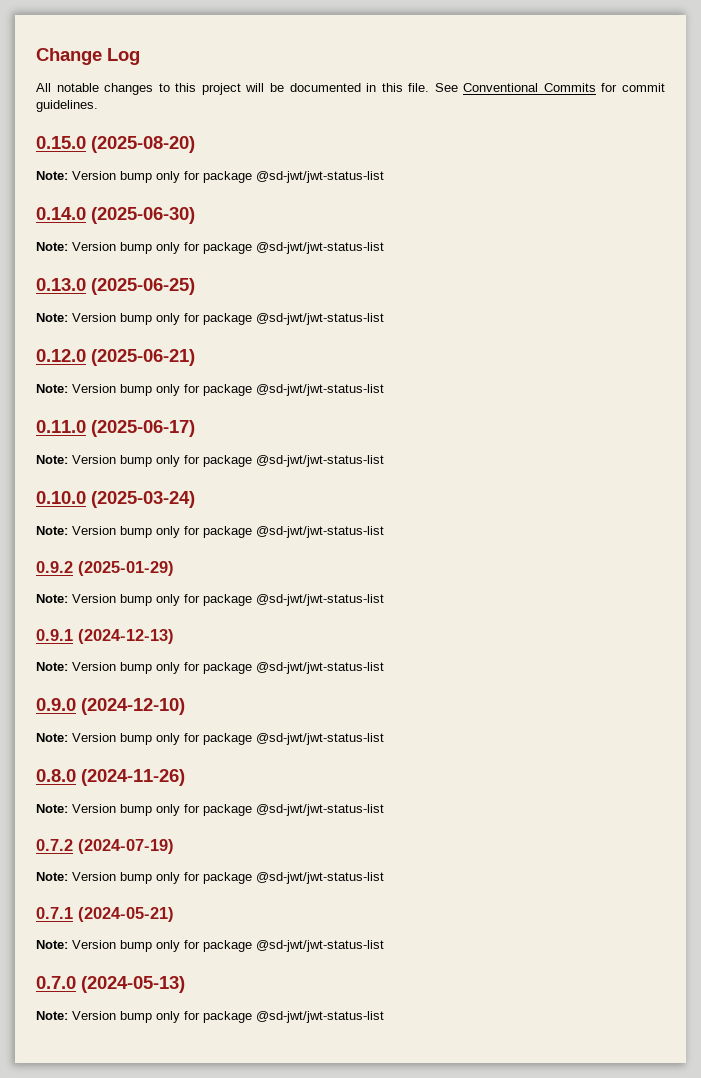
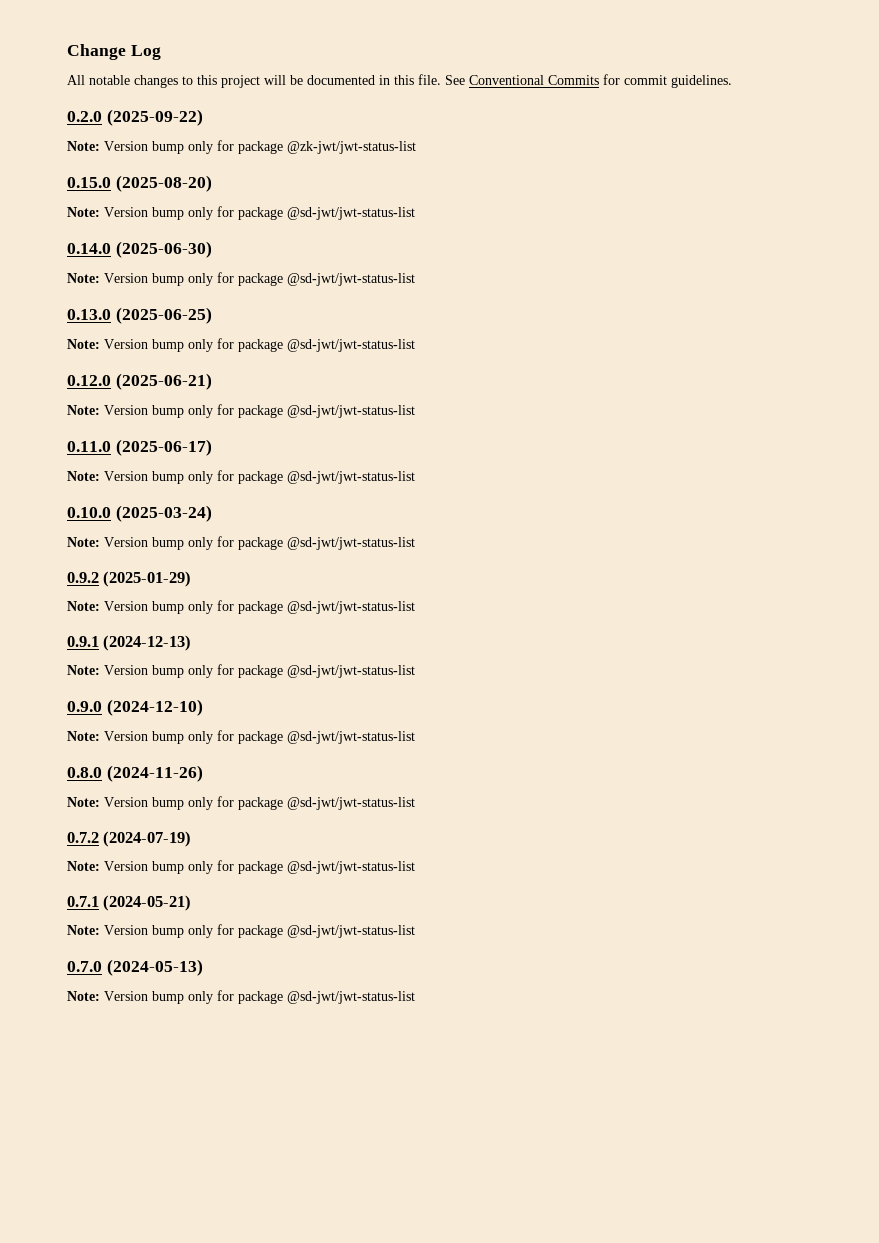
(98, 106) none -> [67,109,203,126] [67,140,416,154] // 0.2.0 (2025-09-22) // Note: Version bump only for package @zk-jwt/jwt-status-list

